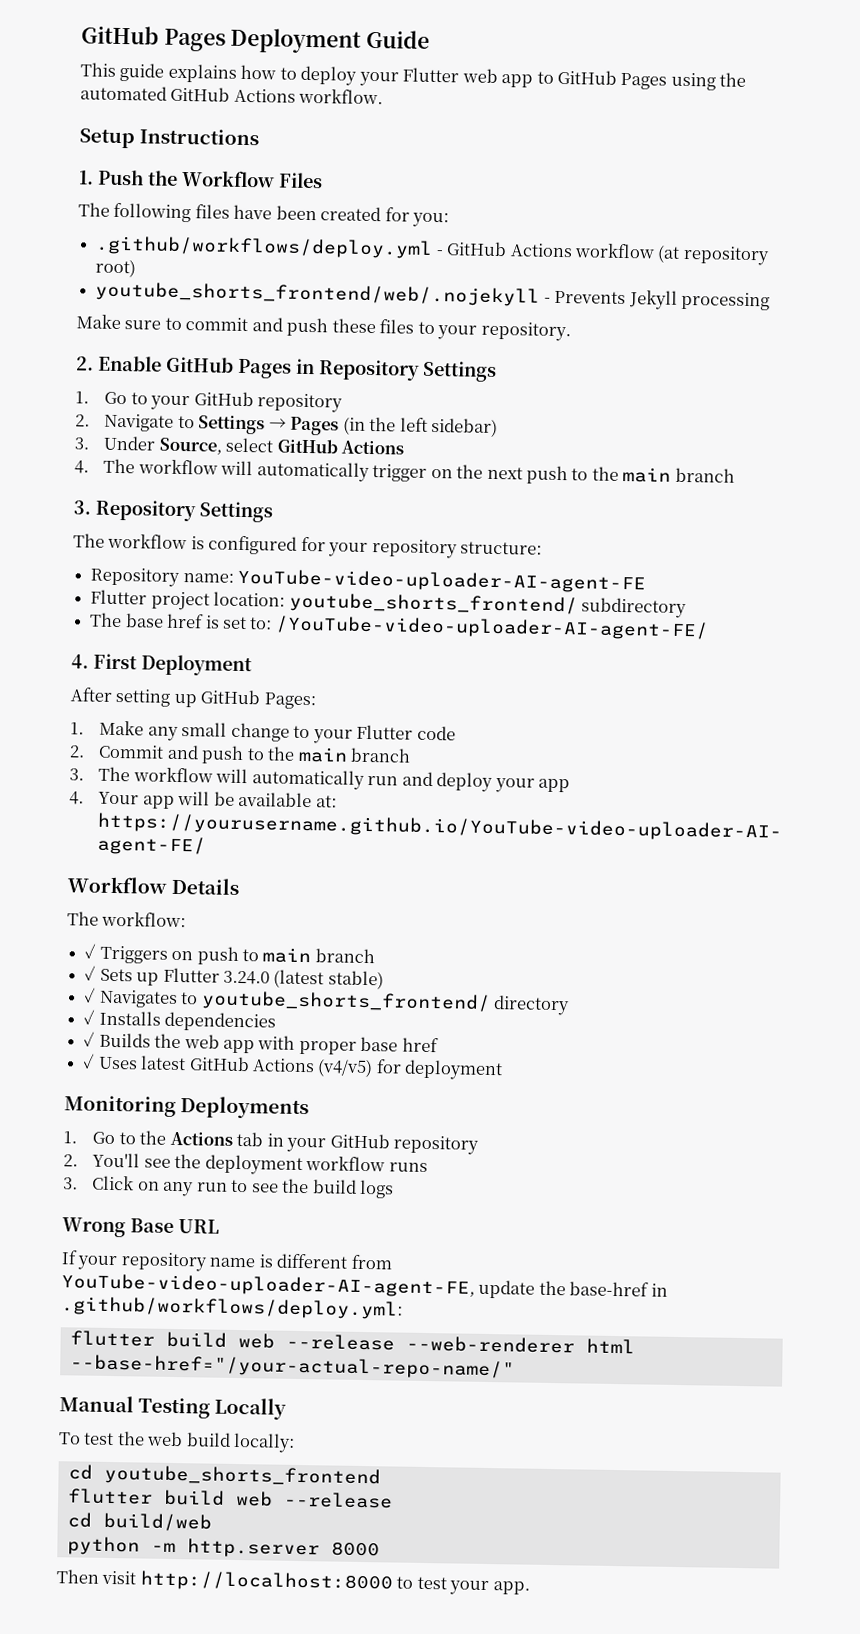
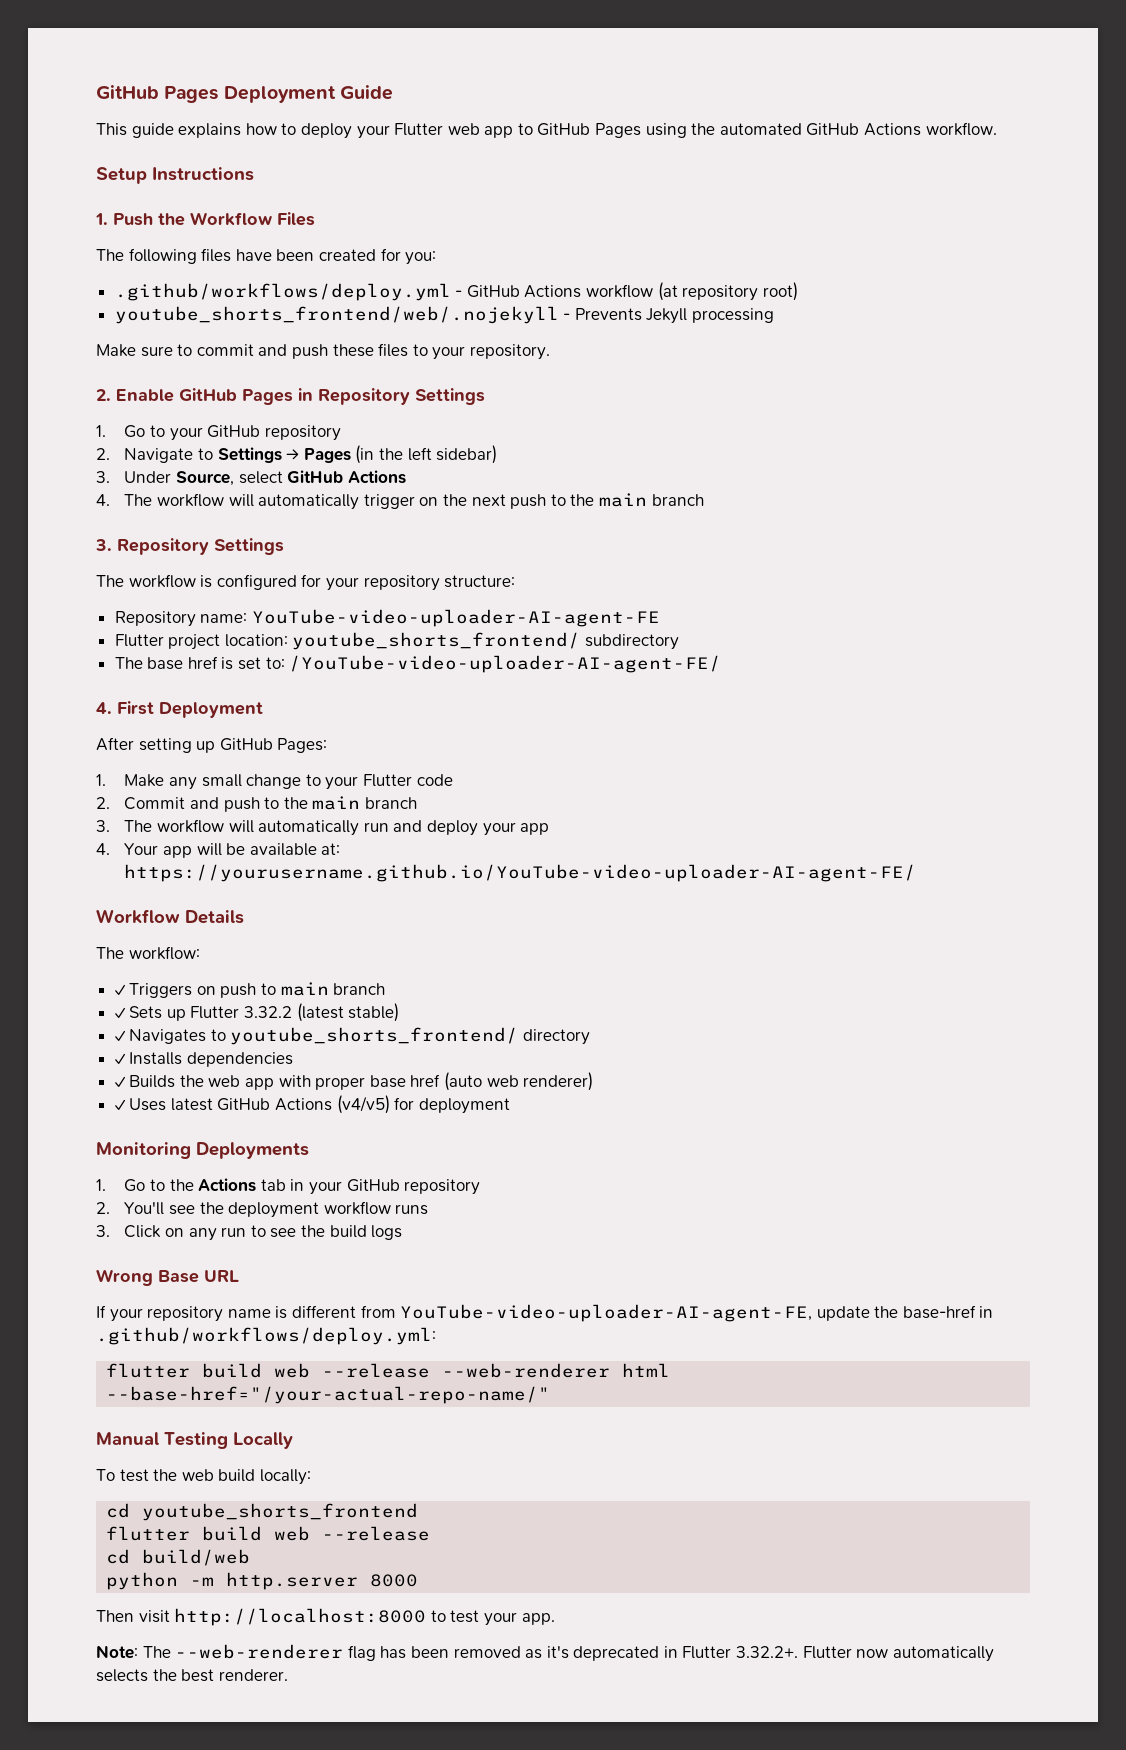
[222,970,270,985] 3.24.0 -> [244,1006,293,1018] 3.32.2
(439, 1045) none -> [444,1072,594,1091] (auto web renderer)
(530, 1588) none -> [96,1644,994,1662] [96,1669,288,1682] // Note: The --web-renderer flag has been removed as it's deprecated in Flutter 3.32.2+. Flutter now automatically selects the best renderer.

